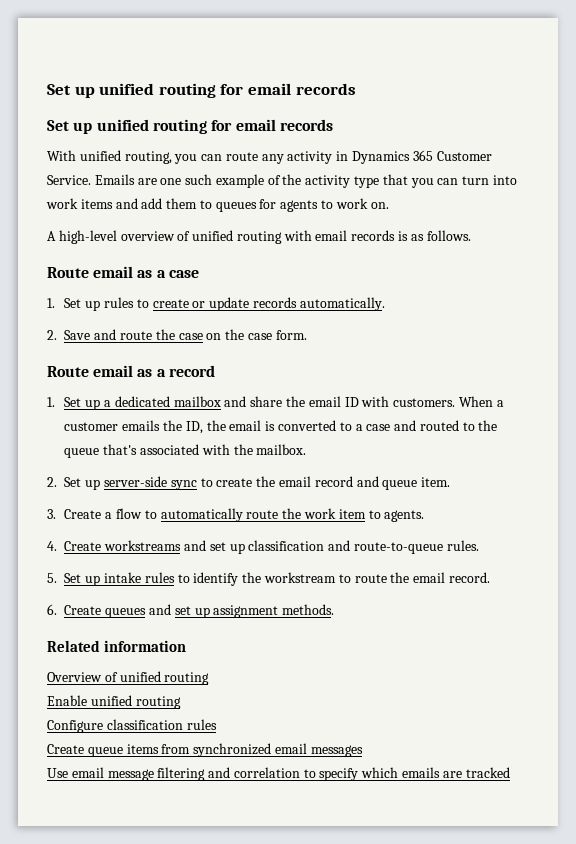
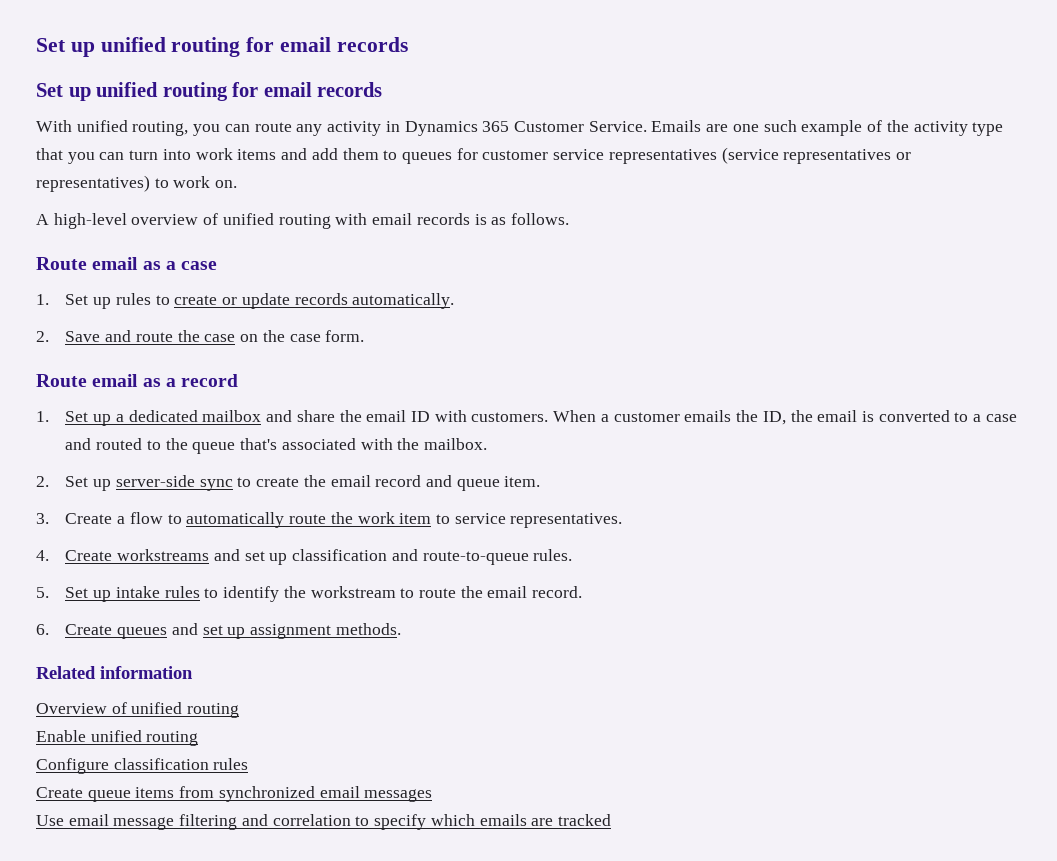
[280,200,319,212] agents -> [482,147,912,164] [36,175,150,192] customer service representatives (service representatives or representatives)
[384,510,425,522] agents. -> [454,513,623,528] service representatives.

